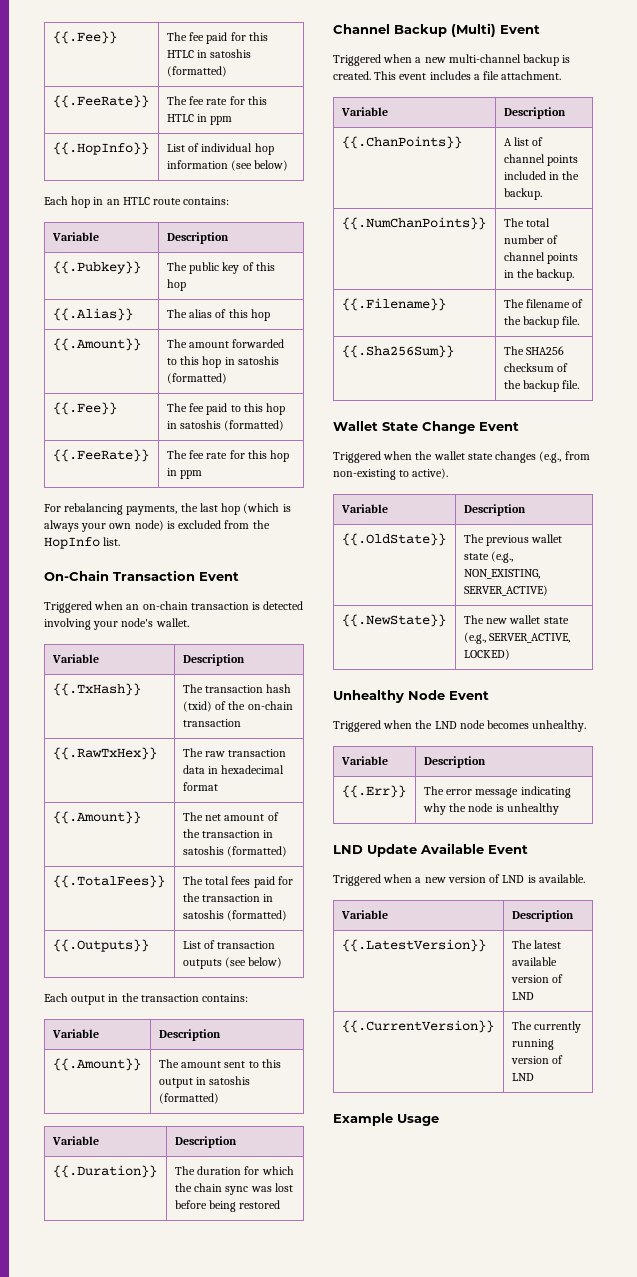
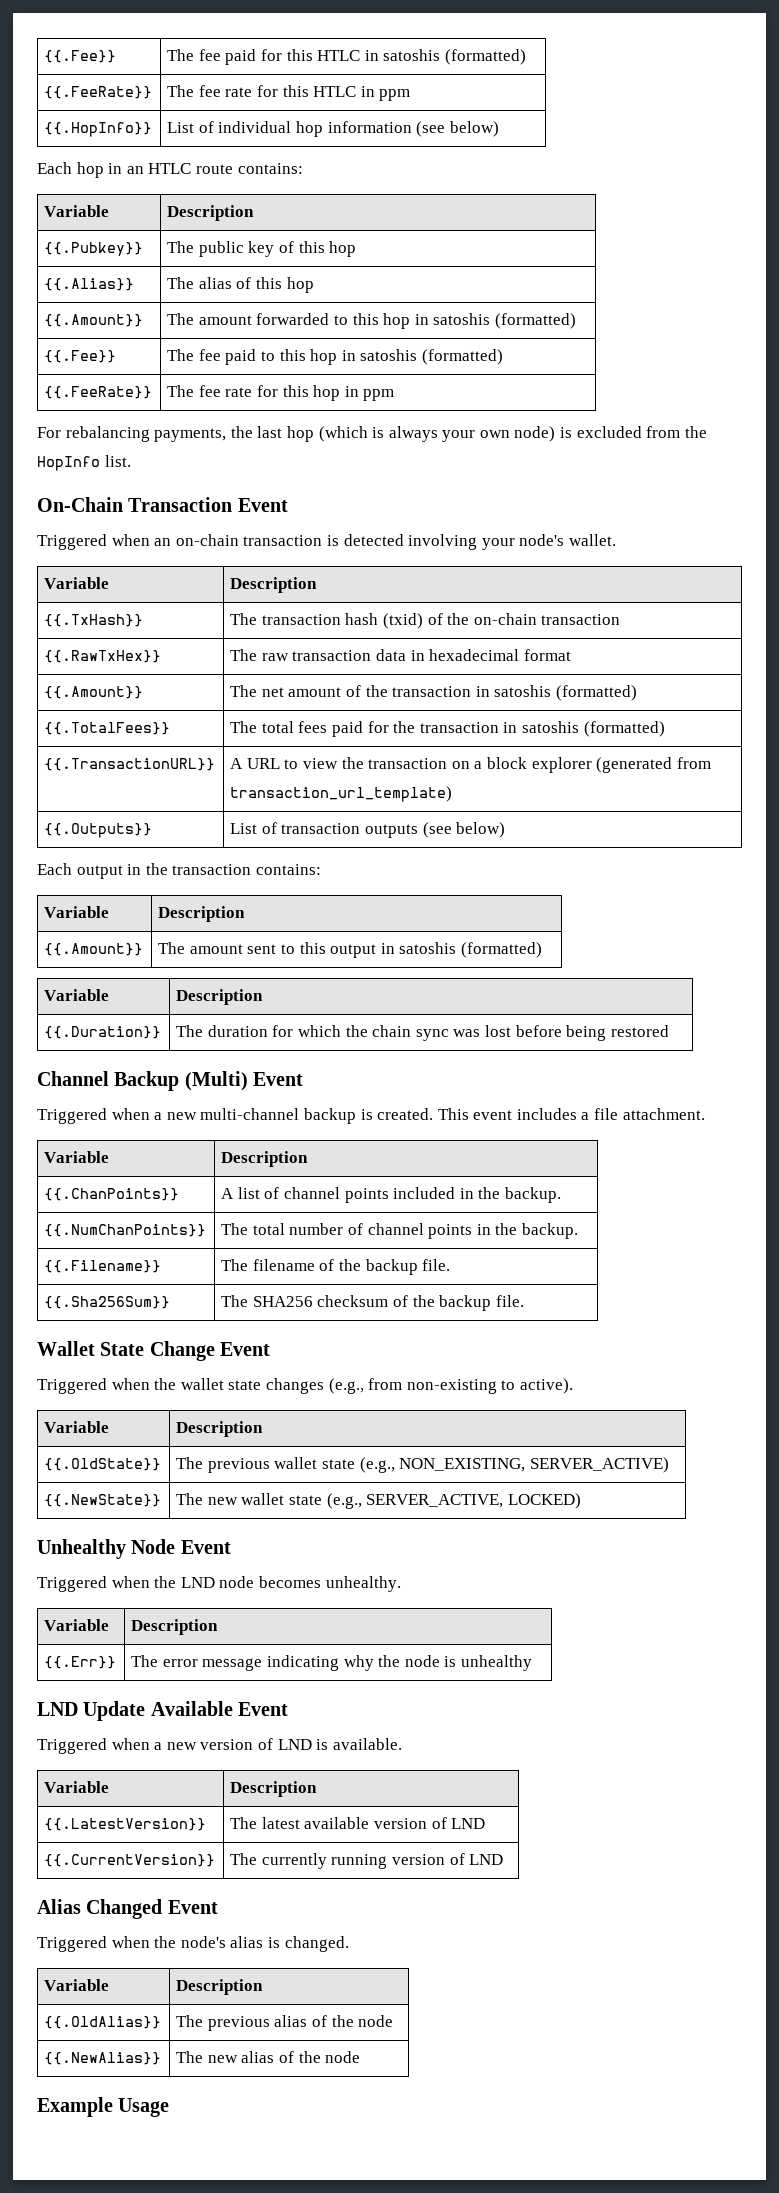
(288, 915) none -> [44,758,216,771] [230,757,711,773] [230,786,453,802] // {{.TransactionURL}} | A URL to view the transaction on a block explorer (generated from transaction_url_template)
(534, 1077) none -> [37,1899,218,1919] [37,1936,349,1952] [44,1979,110,1991] [176,1979,264,1995] [44,2016,162,2029] [176,2015,394,2031] [44,2052,162,2065] [176,2051,361,2063] // Alias Changed Event // Triggered when the node's alias is changed. // Variable | Description // {{.OldAlias}} | The previous alias of the node // {{.NewAlias}} | The new alias of the node

